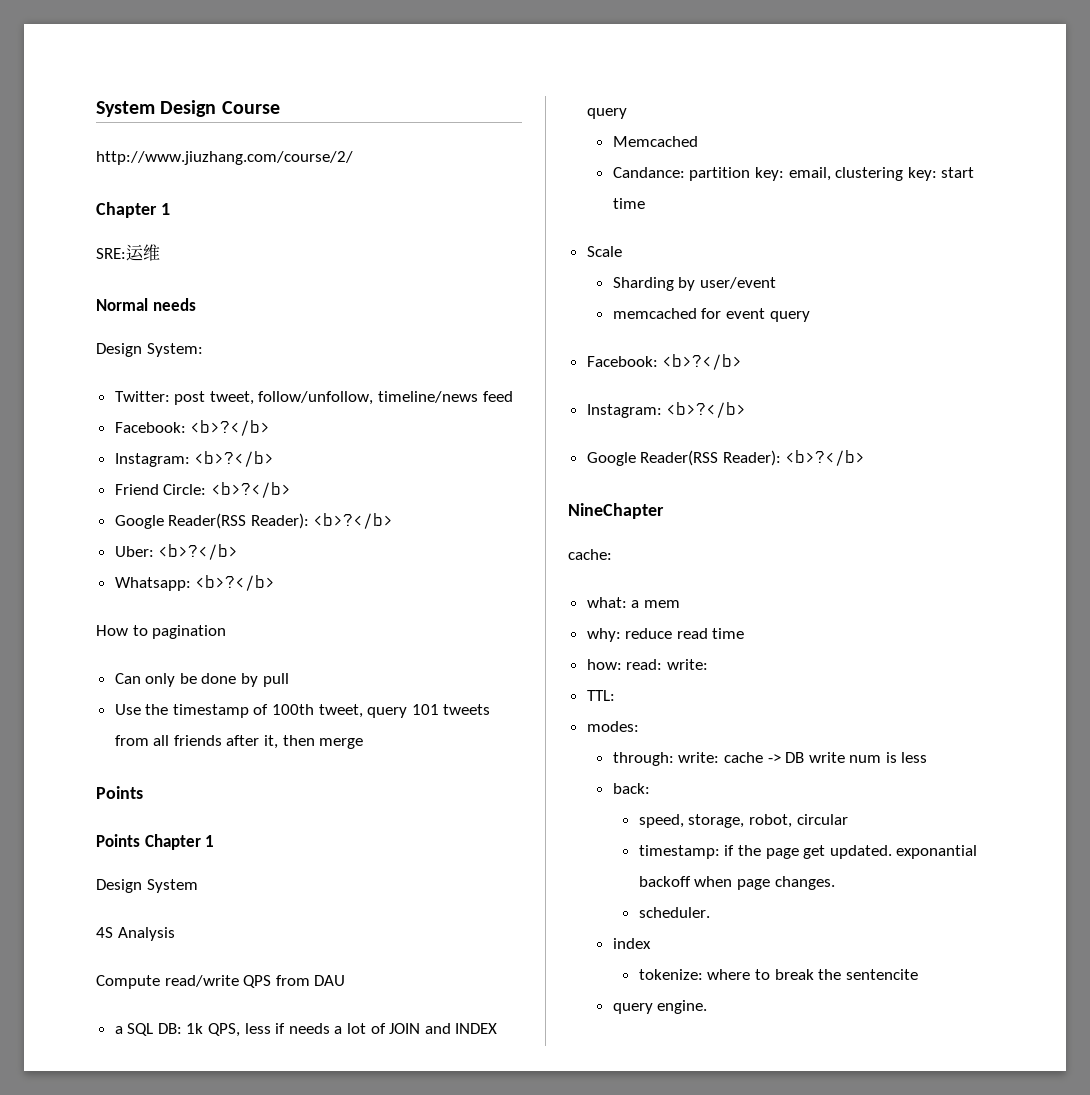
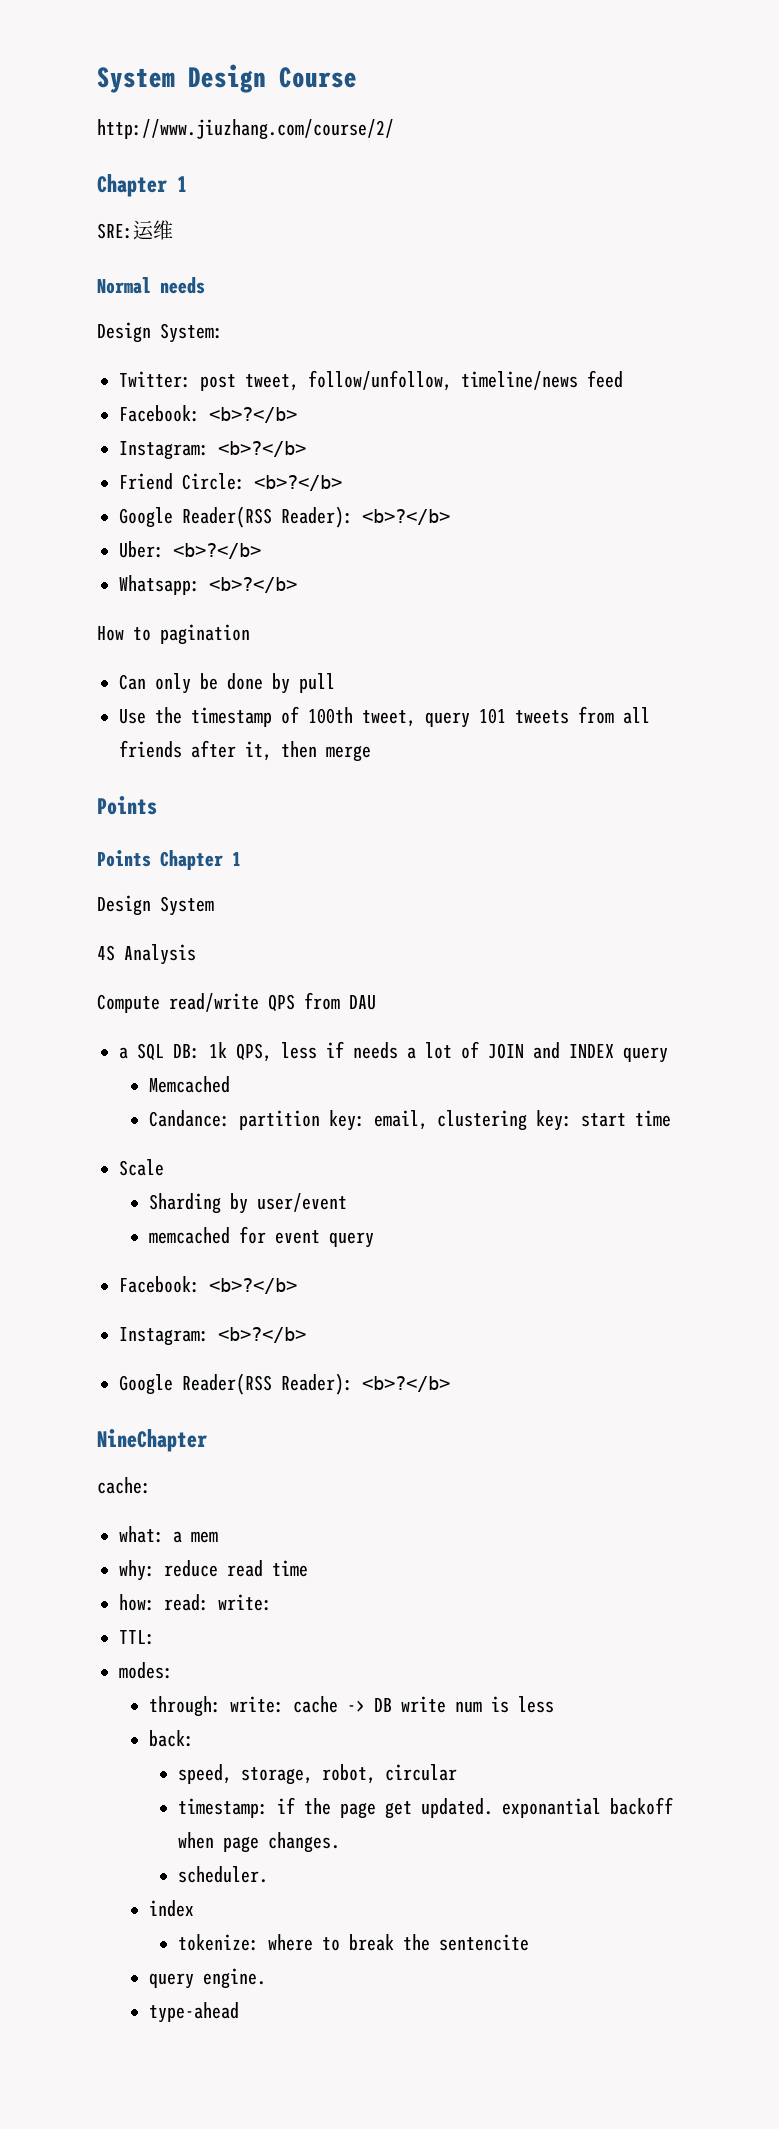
(708, 1007) none -> [148,2002,239,2023] // type-ahead

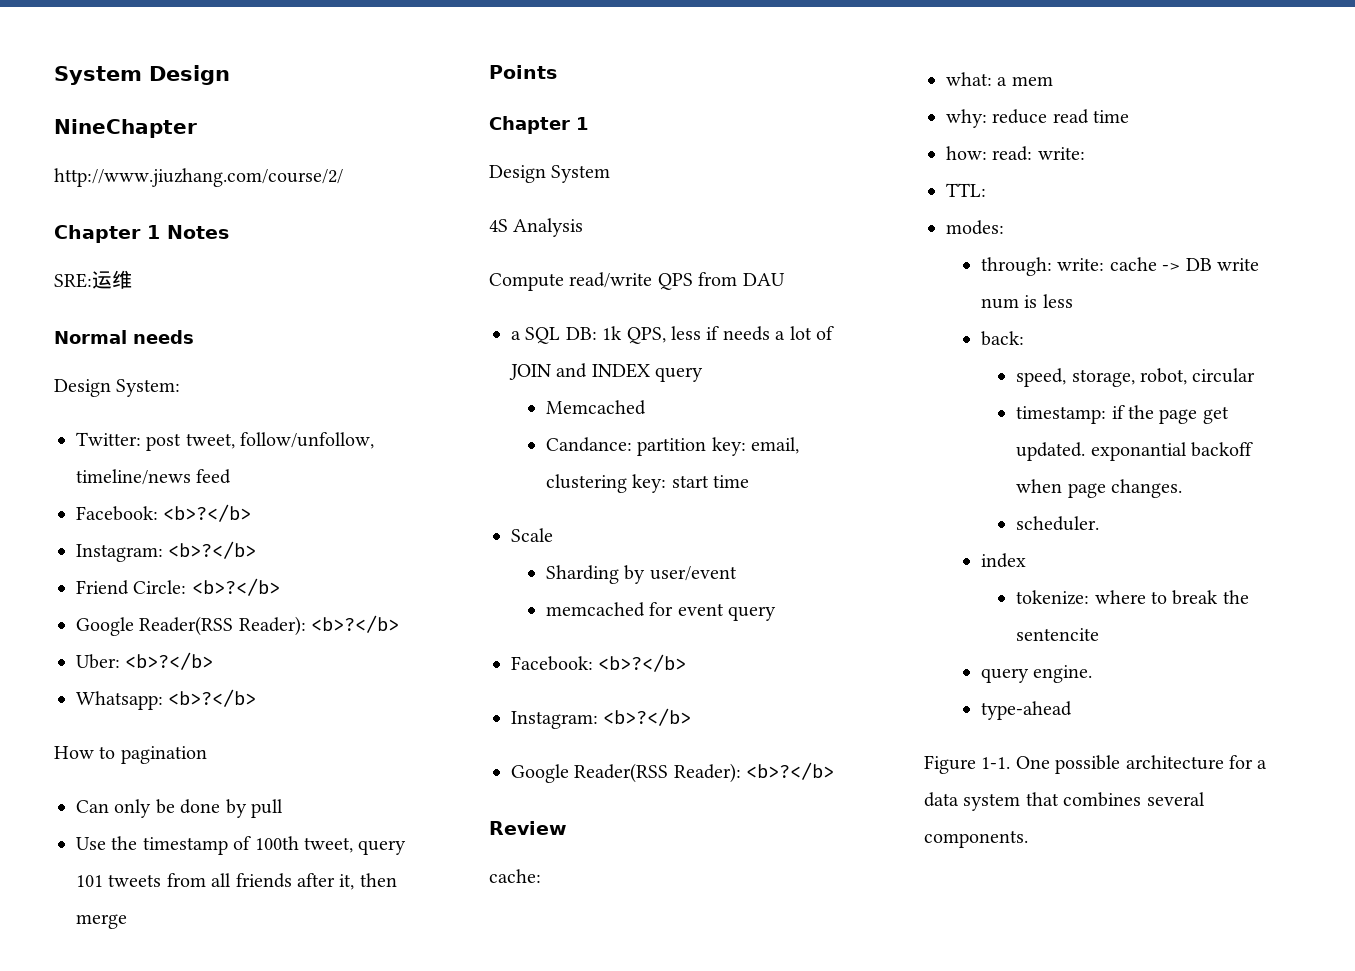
[279,67,357,88] Course -> [54,119,197,138] // NineChapter
(187, 184) none -> [167,225,229,239] Notes
[97,850,151,867] Points -> (557, 72) none
[97,1429,207,1452] NineChapter -> [489,821,567,835] Review
(239, 2012) none -> [924,755,1268,774] [924,792,1205,811] [924,830,1028,848] // Figure 1-1. One possible architecture for a data system that combines several components.

